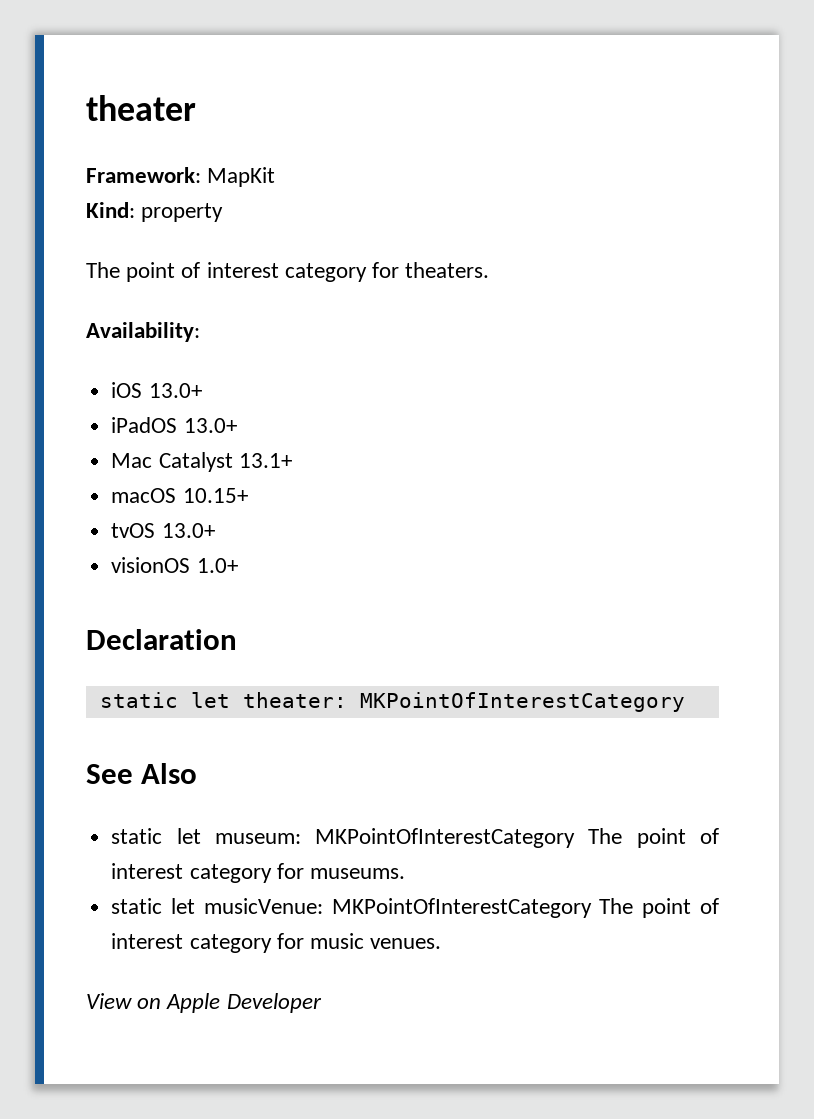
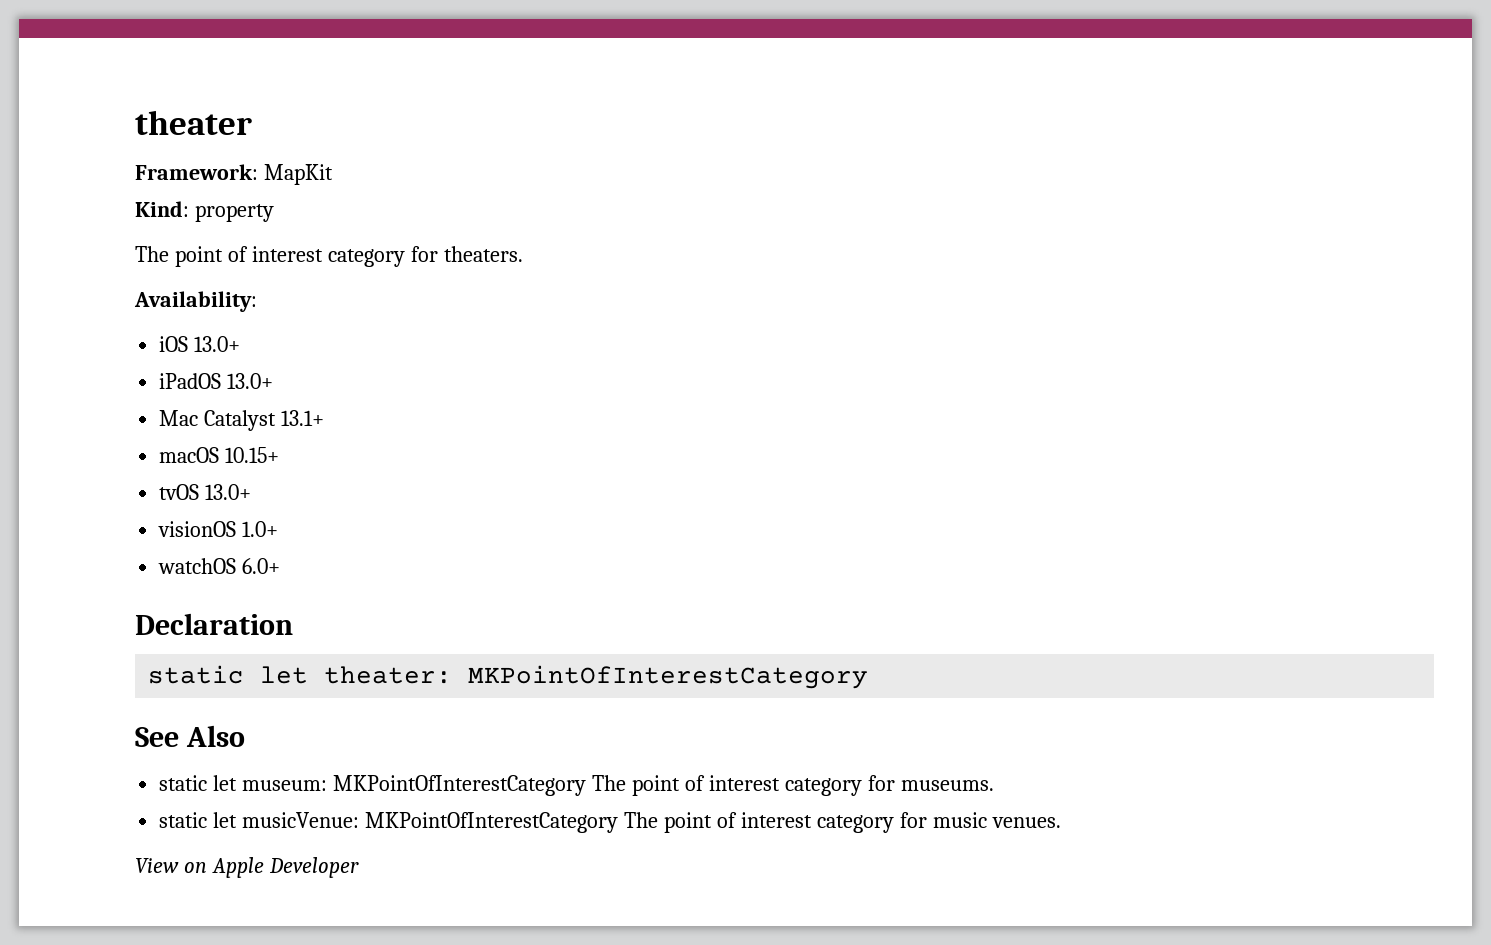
(238, 565) none -> [158,558,281,574] // watchOS 6.0+

